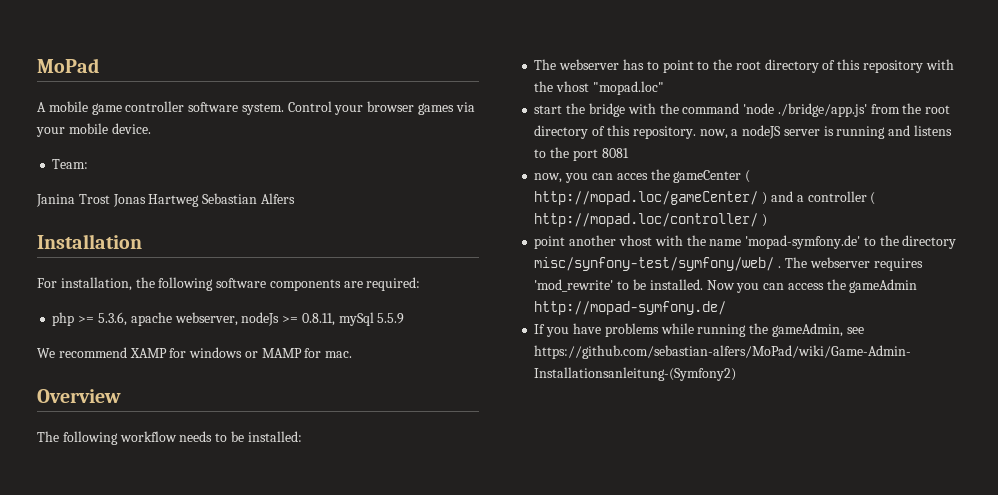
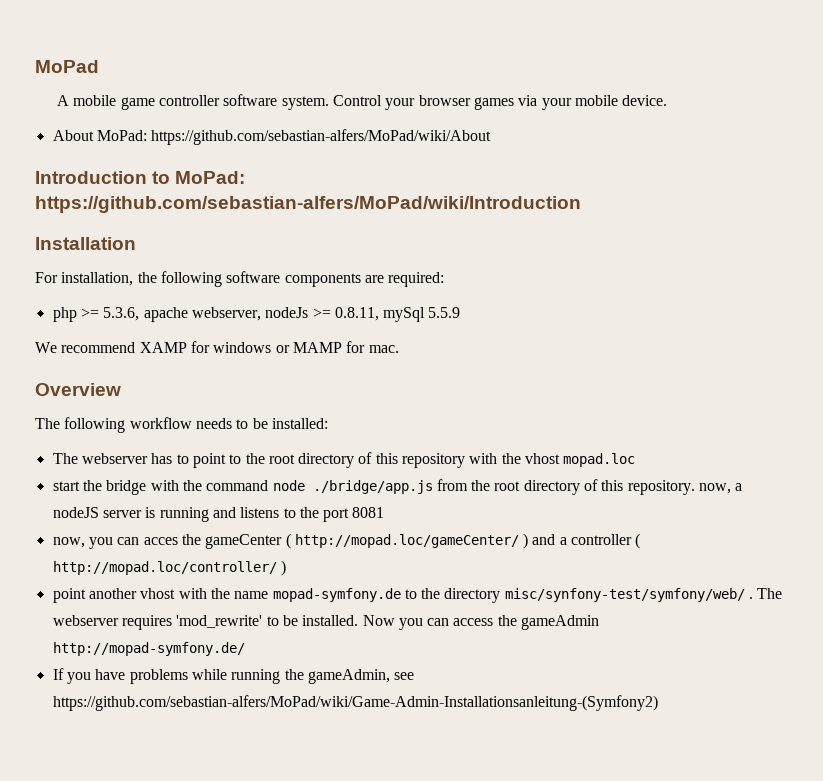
[52,159,89,169] [36,193,295,207] Team: // Janina Trost Jonas Hartweg Sebastian Alfers -> [52,129,492,145] [35,171,246,184] [35,196,581,213] About MoPad: https://github.com/sebastian-alfers/MoPad/wiki/About // Introduction to MoPad: https://github.com/sebastian-alfers/MoPad/wiki/Introduction
[592,81,664,95] "mopad.loc" -> [563,453,636,467] mopad.loc
[743,103,867,117] 'node ./bridge/app.js' -> [272,480,433,494] node ./bridge/app.js
[745,235,861,249] 'mopad-symfony.de' -> [272,588,401,602] mopad-symfony.de

